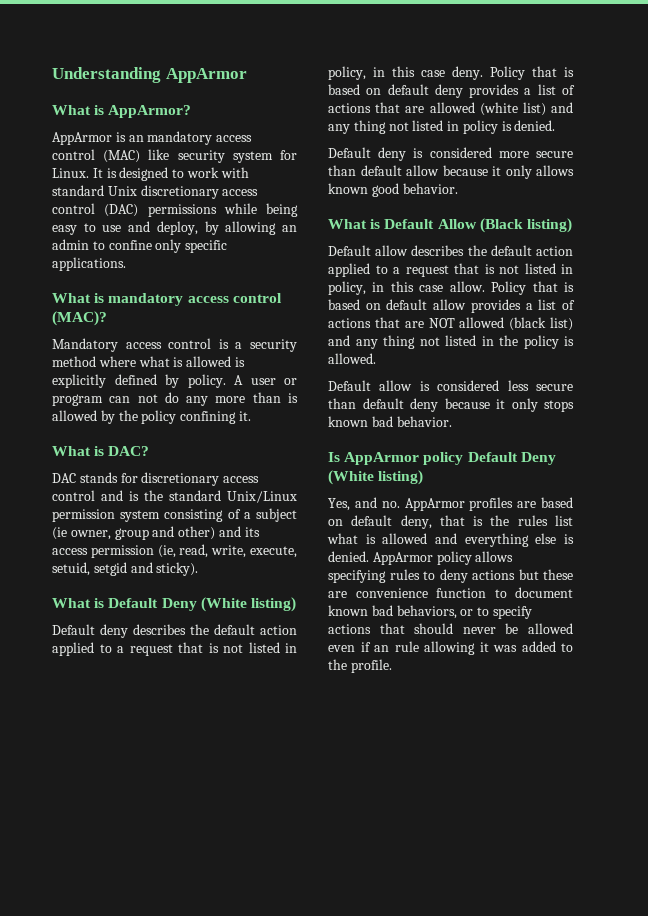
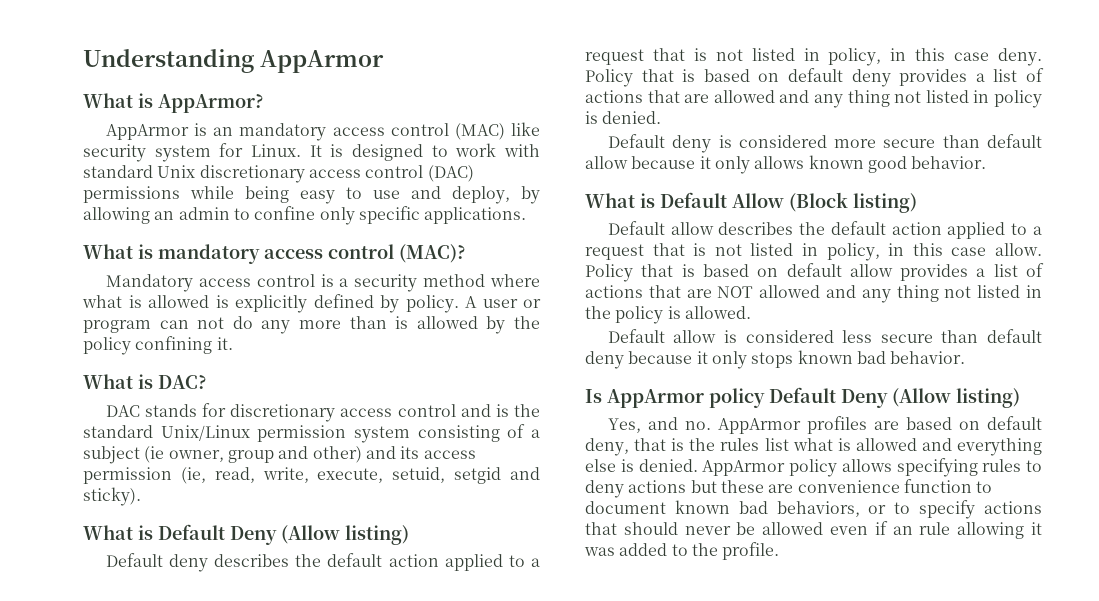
[200,597,247,612] (White -> [281,525,340,544] (Allow
[479,102,546,116] (white list) -> (775, 96) none
[479,218,523,233] (Black -> [789,192,848,212] (Block
[509,317,573,331] (black list) -> (821, 291) none
[328,470,374,485] (White -> [892,388,951,407] (Allow

